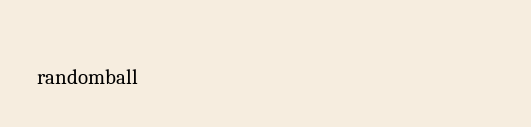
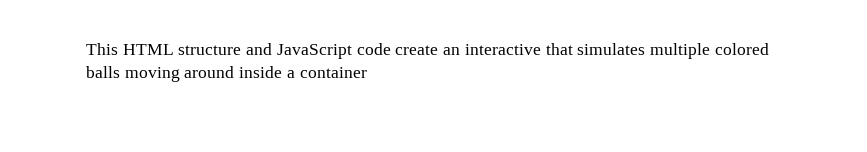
[37,69,138,84] randomball -> [86,43,769,59] [86,66,367,82] This HTML structure and JavaScript code create an interactive that simulates multiple colored balls moving around inside a container

